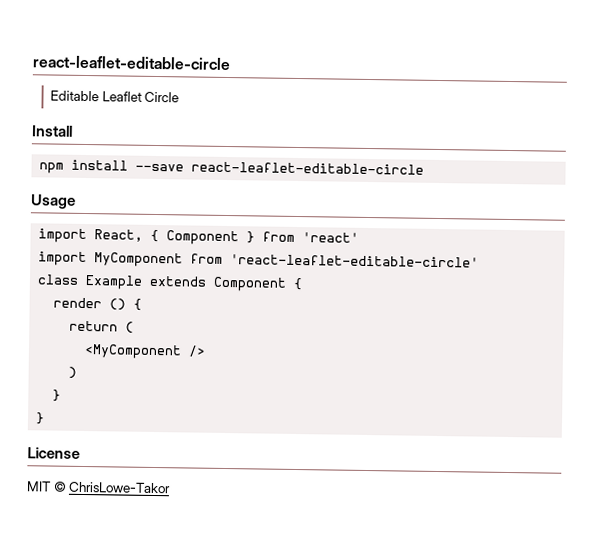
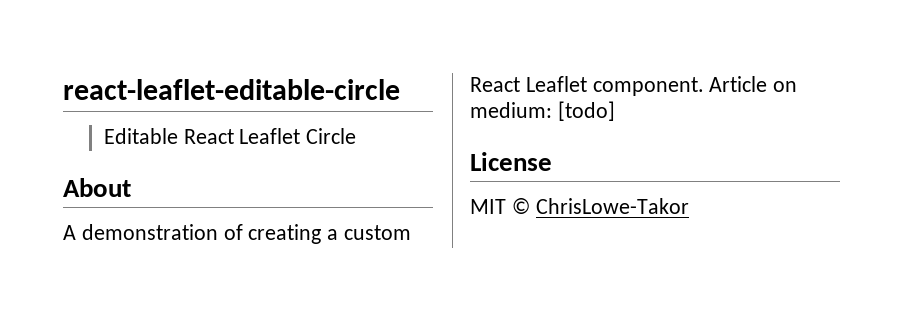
(100, 96) none -> [183,129,234,144] React
[31,125,73,137] [39,159,425,175] [30,194,76,209] [38,228,360,246] [38,251,480,268] [37,274,304,292] [53,297,143,311] [69,320,135,334] [84,344,207,360] [68,366,78,379] [52,389,62,402] [35,412,46,425] Install // npm install --save react-leaflet-editable-circle // Usage // import React, { Component } from 'react' // import MyComponent from 'react-leaflet-editable-circle' // class Example extends Component { // render () { // return ( // <MyComponent /> // ) // } // } -> [63,178,131,197] [63,224,412,244] [470,76,798,96] [470,101,615,121] About // A demonstration of creating a custom React Leaflet component. Article on medium: [todo]

